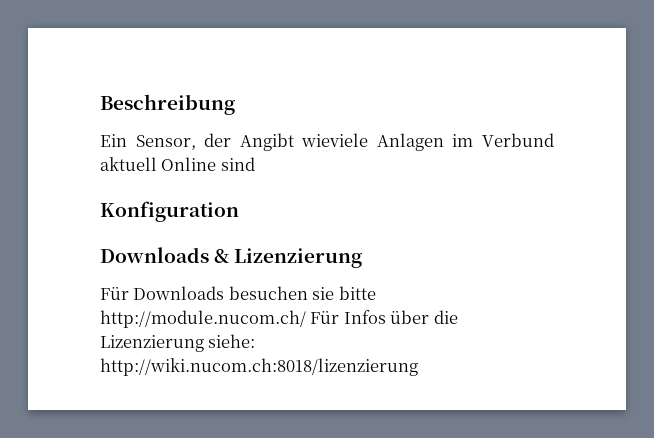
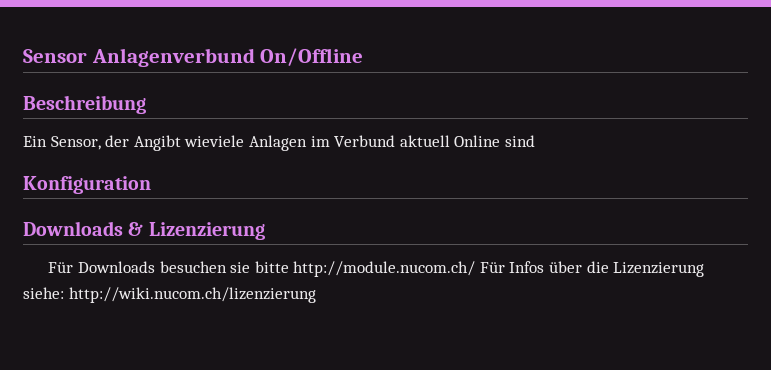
(100, 104) none -> [23,48,364,67] Sensor Anlagenverbund On/Offline //
[100,358,418,376] http://wiki.nucom.ch:8018/lizenzierung -> [68,287,316,303] http://wiki.nucom.ch/lizenzierung

